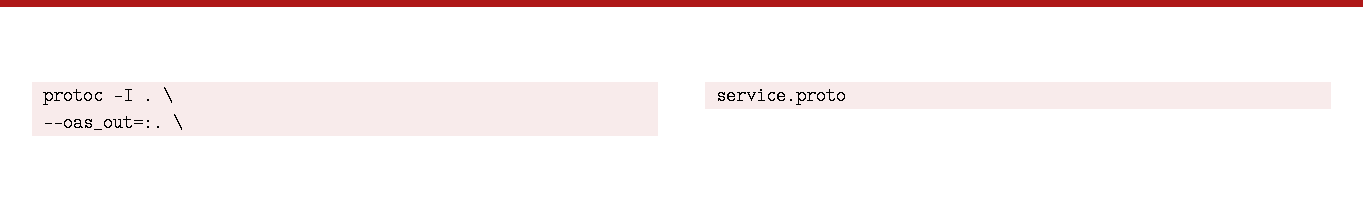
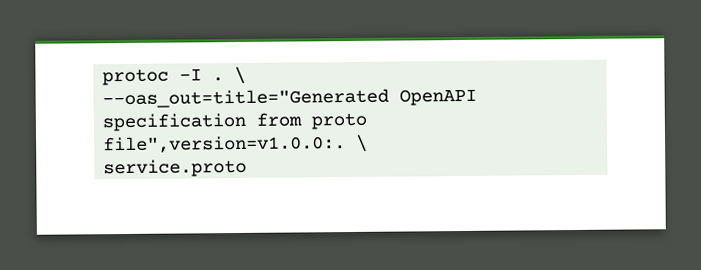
[43,114,164,132] --oas_out=:. -> [102,88,477,109] [102,112,367,132] [103,135,346,154] --oas_out=title="Generated OpenAPI specification from proto file",version=v1.0.0:.

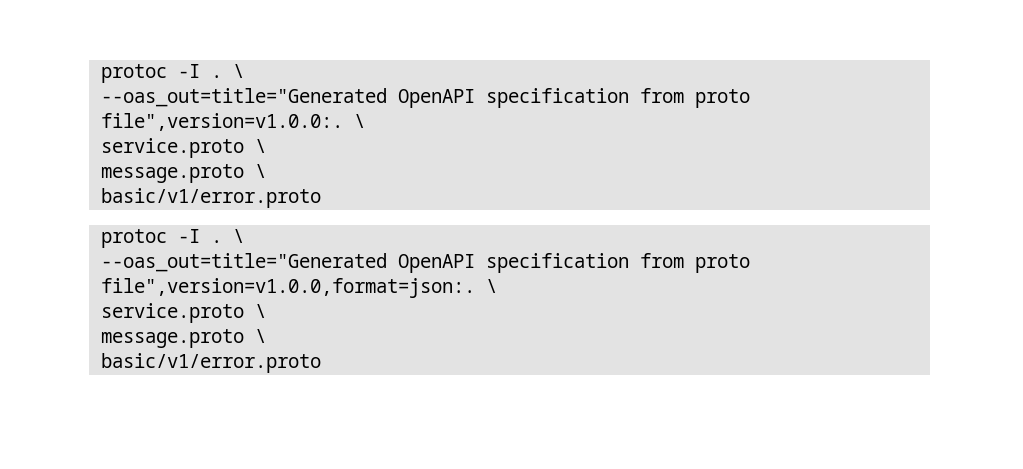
(247, 168) none -> [254,139,266,153] [100,164,266,183] [100,188,321,208] [100,229,244,248] [100,253,750,273] [100,278,497,298] [100,303,266,323] [100,329,266,348] [100,353,321,373] \ // message.proto \ // basic/v1/error.proto // protoc -I . \ // --oas_out=title="Generated OpenAPI specification from proto file",version=v1.0.0,format=json:. \ // service.proto \ // message.proto \ // basic/v1/error.proto

